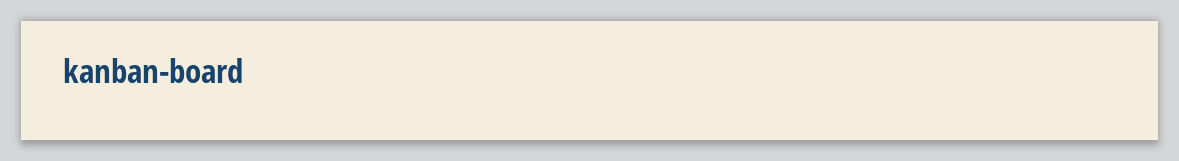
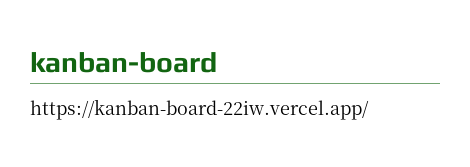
(243, 70) none -> [30,99,369,120] // https://kanban-board-22iw.vercel.app/

